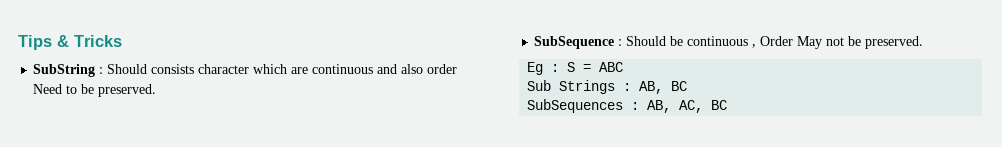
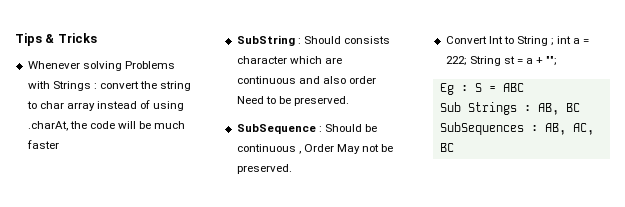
(122, 41) none -> [27,61,175,71] [27,81,192,91] [26,100,185,111] [27,121,186,131] [26,140,59,149] // Whenever solving Problems with Strings : convert the string to char array instead of using .charAt, the code will be much faster
(924, 42) none -> [445,36,590,46] [445,56,558,66] // Convert Int to String ; int a = 222; String st = a + "";

